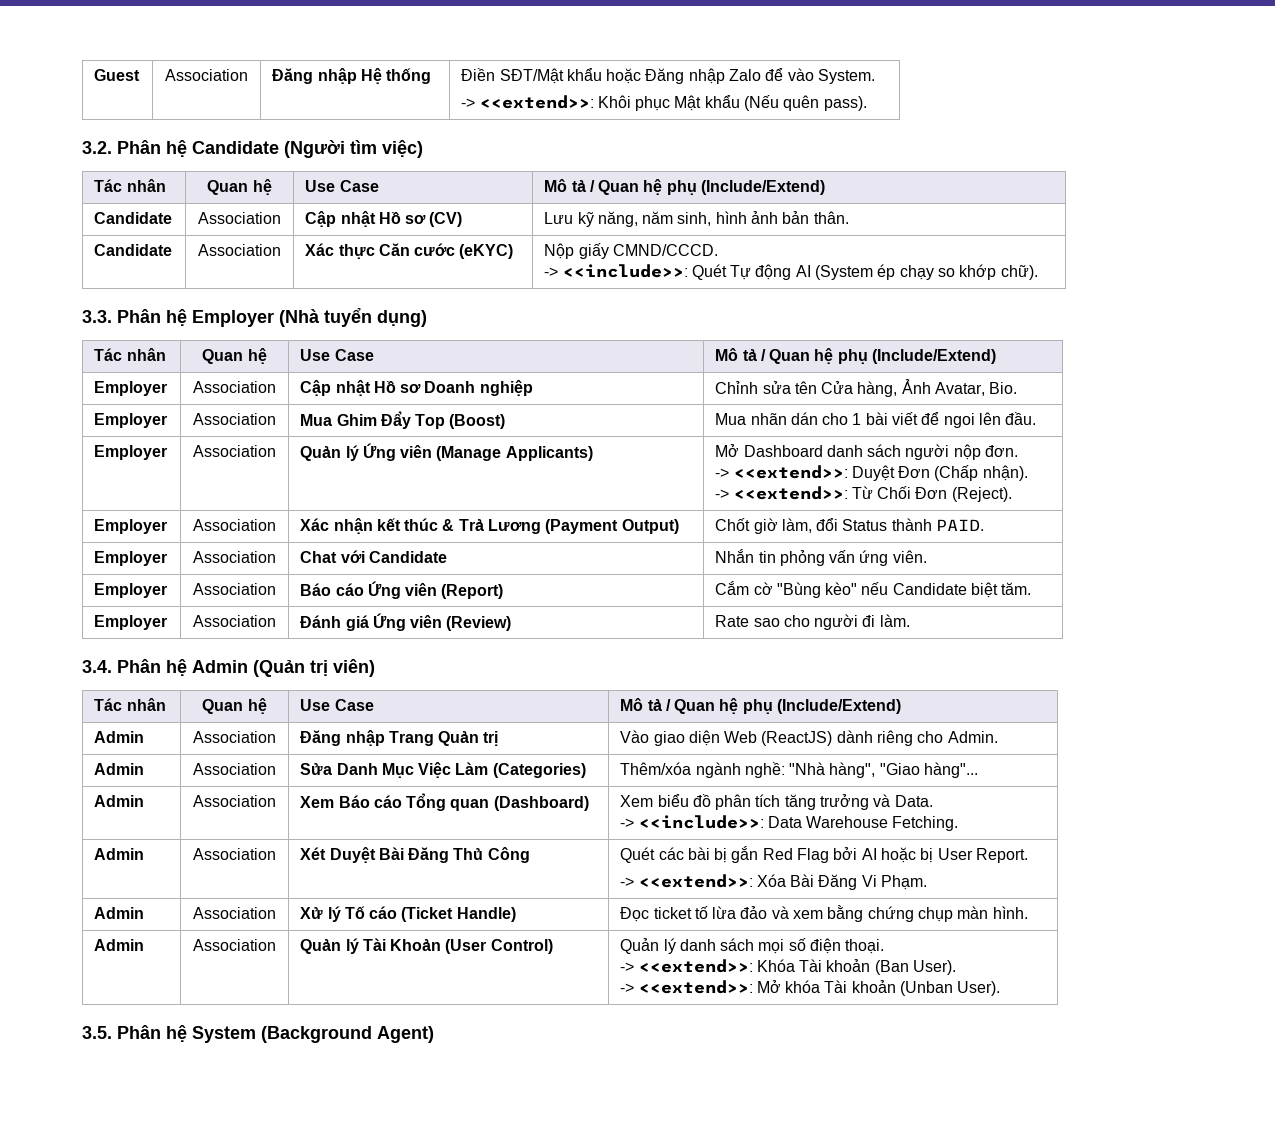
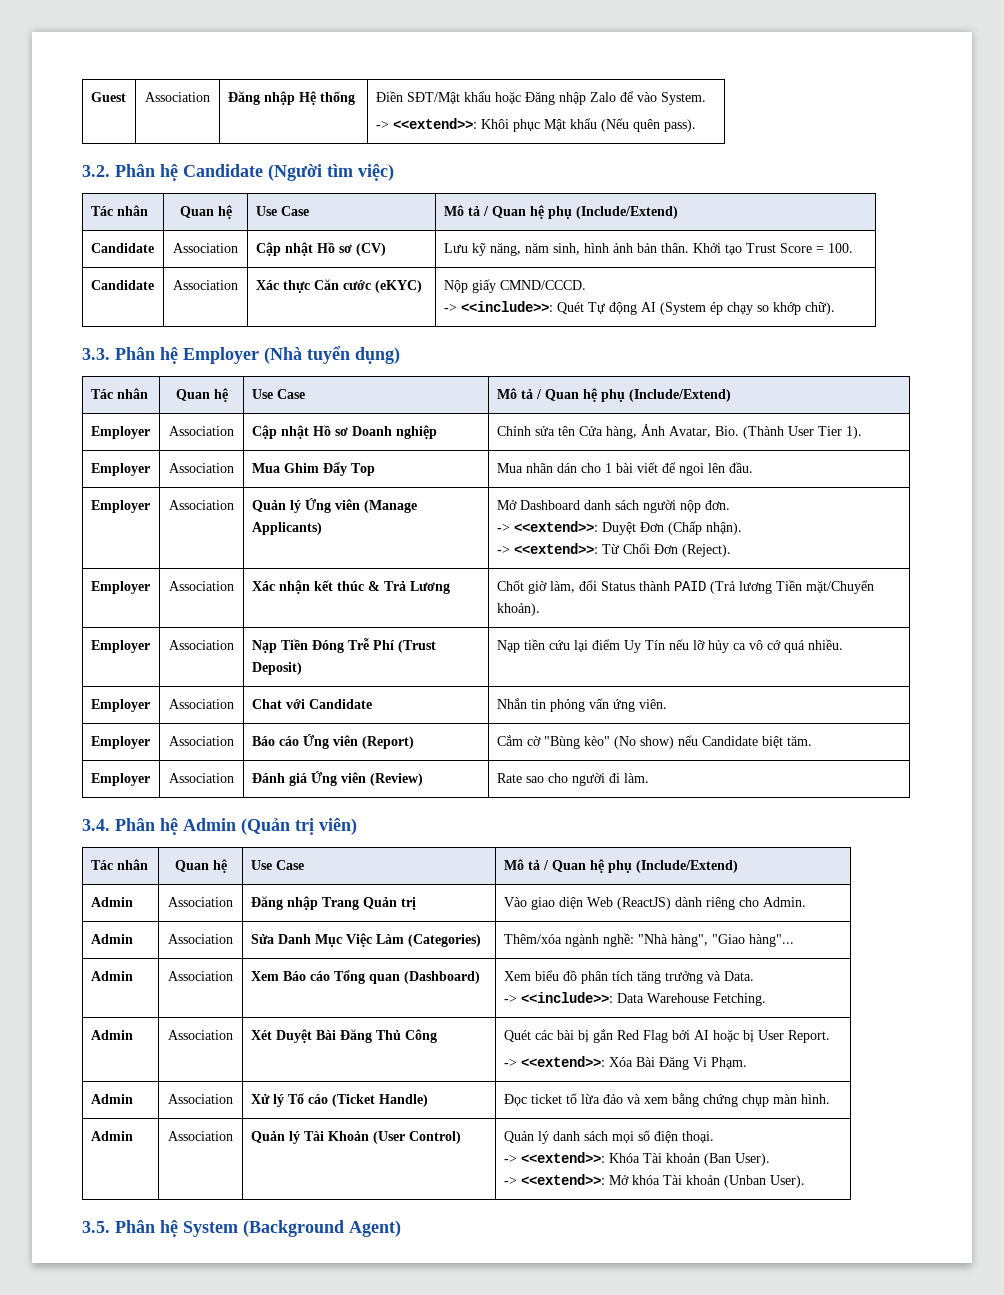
(849, 217) none -> [692,243,853,255] Khởi tạo Trust Score = 100.
(1018, 388) none -> [742,426,862,439] (Thành User Tier 1).
[449,414,506,429] (Boost) -> (375, 469) none
[545,519,679,534] (Payment Output) -> (450, 587) none
[936,519,985,531] PAID. -> [673,580,874,594] [496,603,540,616] [90,640,150,653] [169,640,234,650] [251,638,436,653] [251,662,302,675] [496,639,843,653] PAID (Trả lương Tiền mặt/Chuyển khoản). // Employer | Association | Nạp Tiền Đóng Trễ Phí (Trust Deposit) | Nạp tiền cứu lại điểm Uy Tín nếu lỡ hủy ca vô cớ quá nhiều.
(858, 588) none -> [613,736,674,749] (No show)

